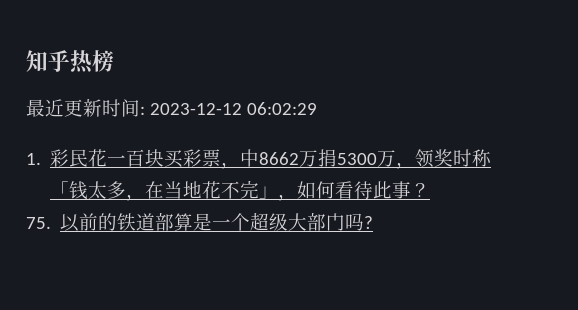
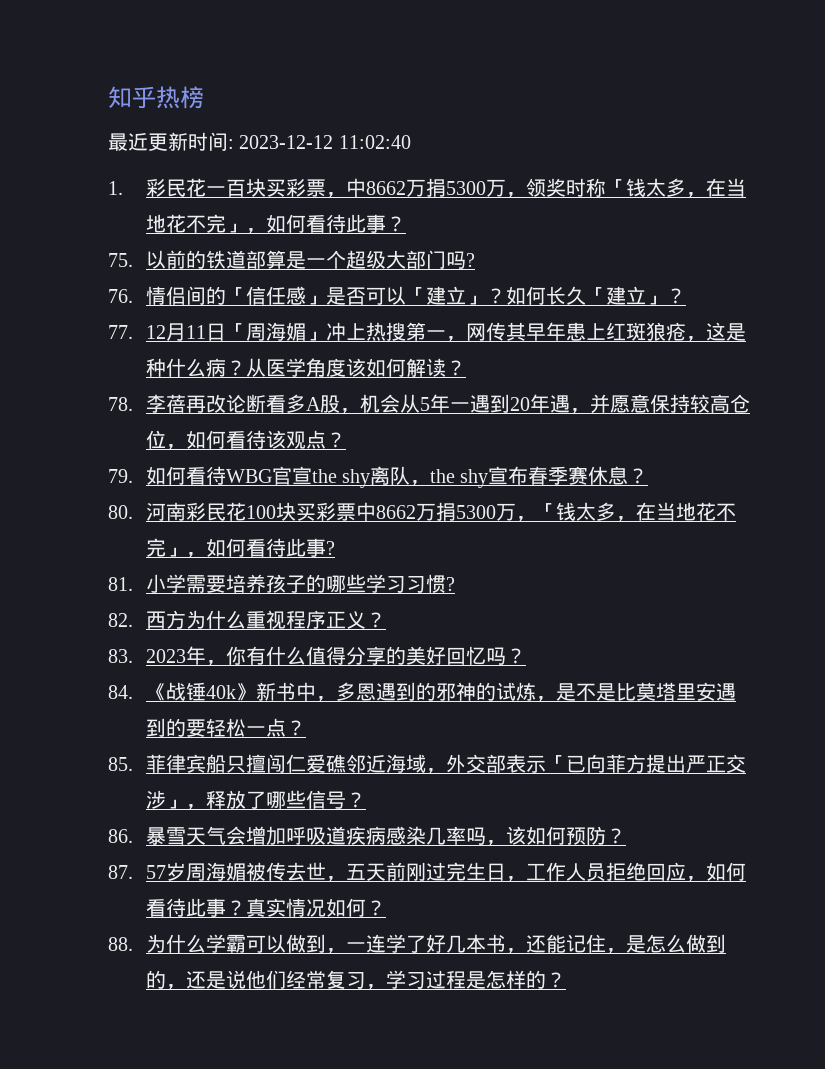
[246,102,317,115] 06:02:29 -> [338,135,411,149] 11:02:40
(374, 222) none -> [108,286,686,305] [108,322,746,342] [145,358,466,377] [108,394,750,414] [145,430,346,450] [108,466,649,488] [108,502,736,522] [145,538,335,558] [108,574,455,593] [108,610,386,630] [108,646,526,666] [108,682,736,702] [145,718,306,737] [108,754,746,774] [145,790,366,810] [108,826,626,846] [108,862,746,882] [145,898,386,917] [108,934,726,954] [145,970,566,990] // 76.情侣间的「信任感」是否可以「建立」？如何长久「建立」？ // 77. 12月11日「周海媚」冲上热搜第一，网传其早年患上红斑狼疮，这是种什么病？从医学角度该如何解读？ // 78.李蓓再改论断看多A股，机会从5年一遇到20年遇，并愿意保持较高仓位，如何看待该观点？ // 79.如何看待WBG官宣the shy离队，the shy宣布春季赛休息？ // 80.河南彩民花100块买彩票中8662万捐5300万，「钱太多，在当地花不完」，如何看待此事? // 81.小学需要培养孩子的哪些学习习惯? // 82.西方为什么重视程序正义？ // 83. 2023年，你有什么值得分享的美好回忆吗？ // 84.《战锤40k》新书中，多恩遇到的邪神的试炼，是不是比莫塔里安遇到的要轻松一点？ // 85.菲律宾船只擅闯仁爱礁邻近海域，外交部表示「已向菲方提出严正交涉」，释放了哪些信号？ // 86.暴雪天气会增加呼吸道疾病感染几率吗，该如何预防？ // 87. 57岁周海媚被传去世，五天前刚过完生日，工作人员拒绝回应，如何看待此事？真实情况如何？ // 88.为什么学霸可以做到，一连学了好几本书，还能记住，是怎么做到的，还是说他们经常复习，学习过程是怎样的？

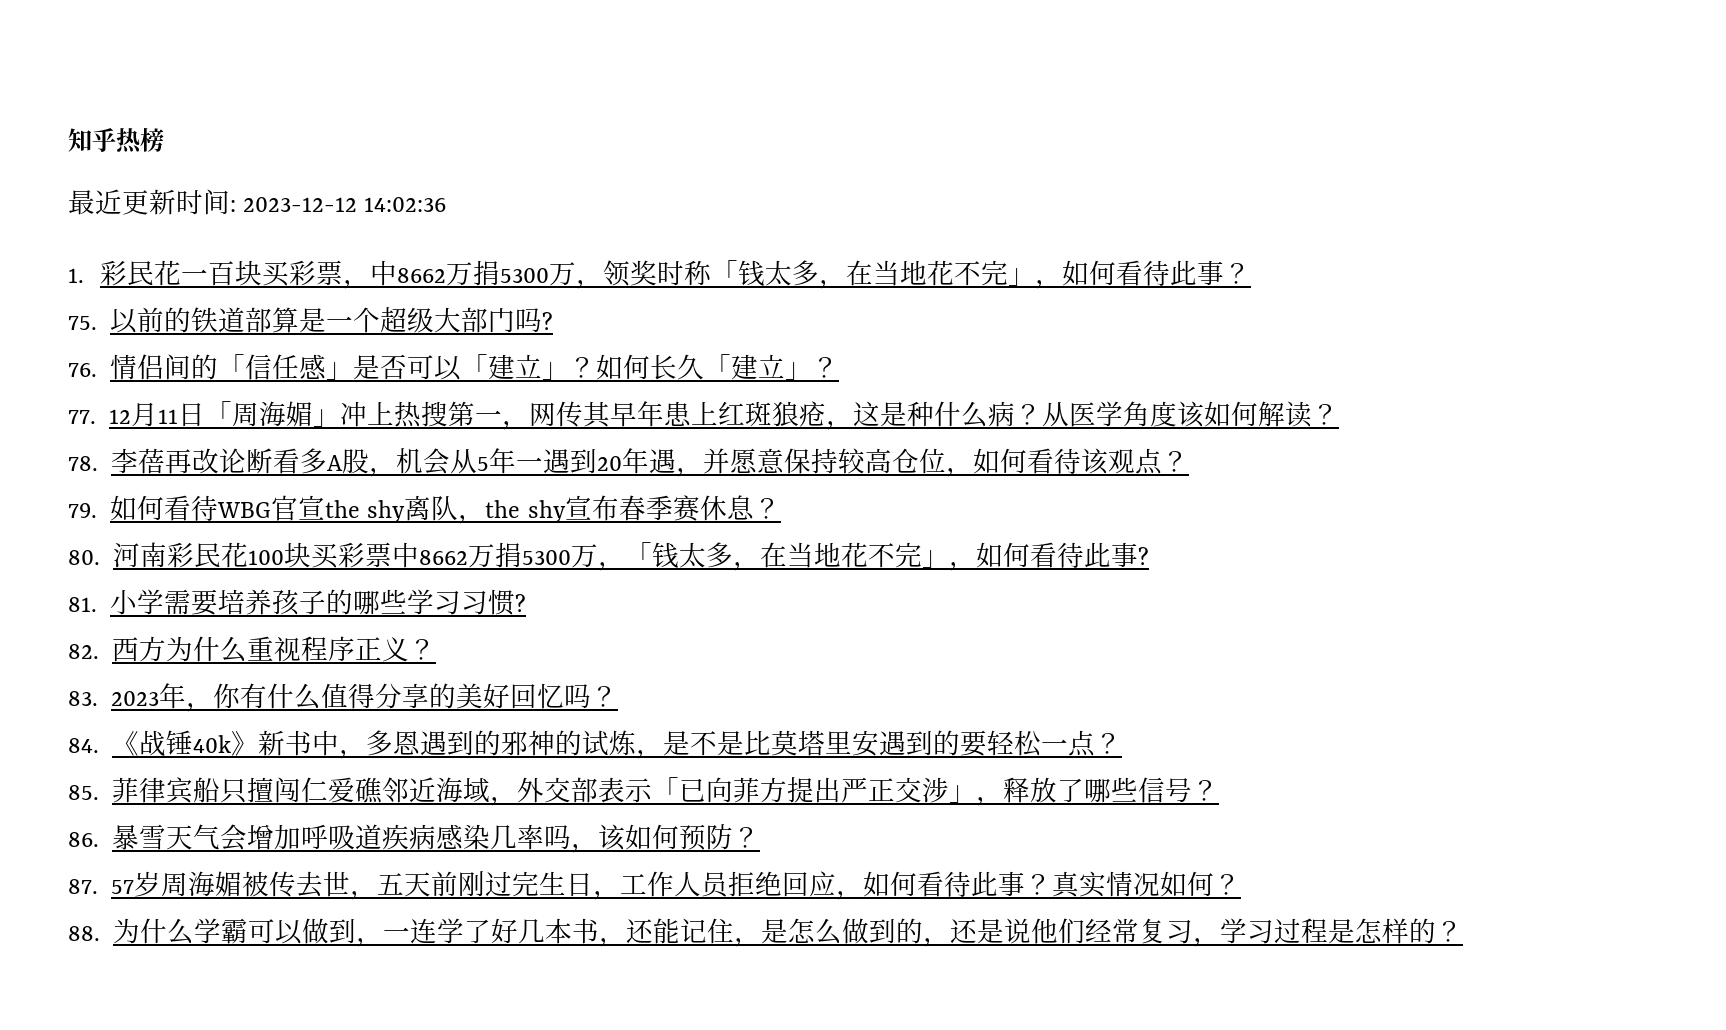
[338,135,411,149] 11:02:40 -> [364,197,447,212] 14:02:36

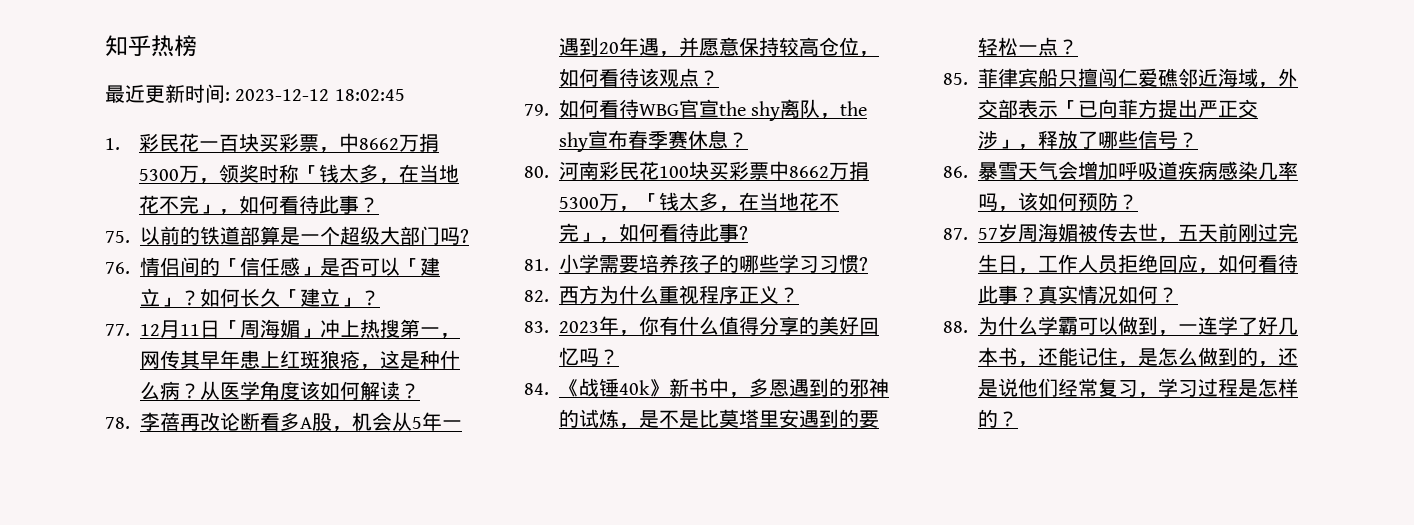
[364,197,447,212] 14:02:36 -> [334,89,405,101] 18:02:45

